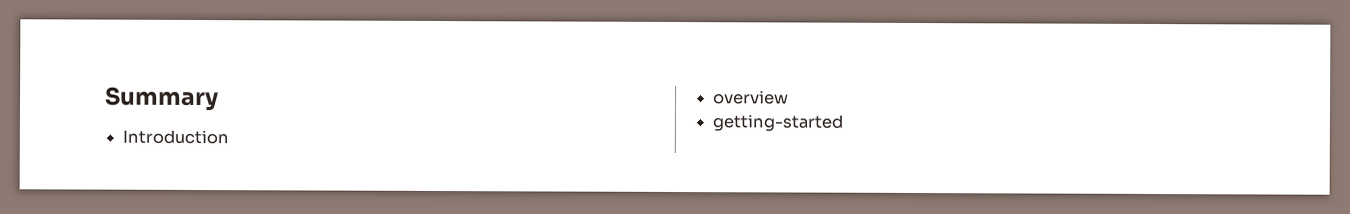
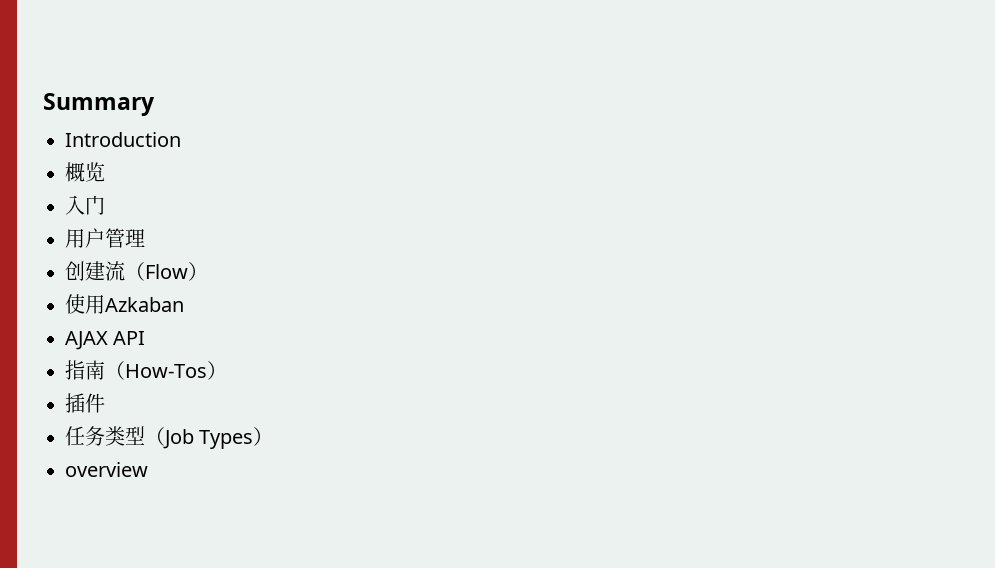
(230, 137) none -> [65,162,105,182] [65,195,105,215] [65,228,145,248] [65,261,208,281] [65,294,184,314] [65,331,146,350] [65,360,227,380] [65,393,105,413] [65,426,274,449] // 概览 // 入门 // 用户管理 // 创建流（Flow） // 使用Azkaban // AJAX API // 指南（How-Tos） // 插件 // 任务类型（Job Types）
[712,114,844,132] // getting-started -> (148, 469) none

